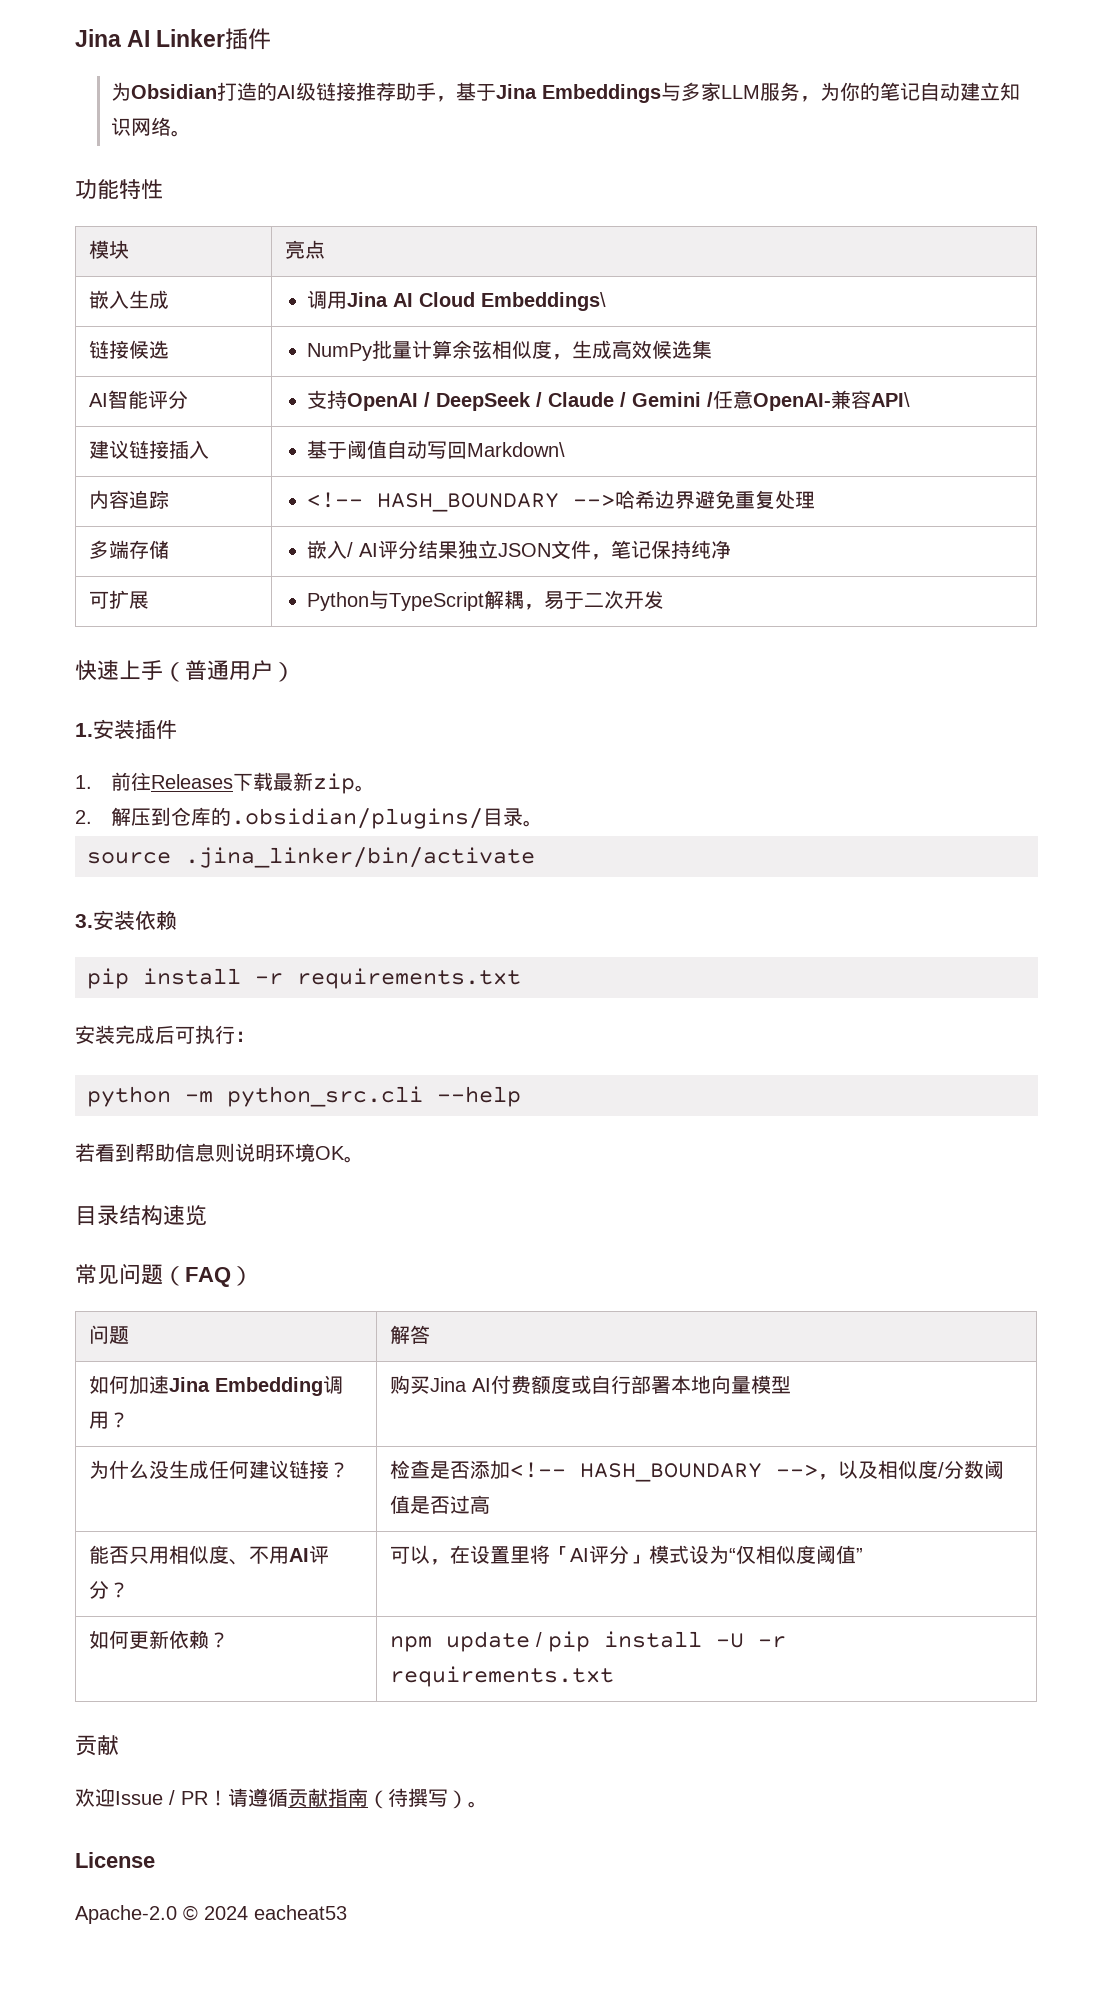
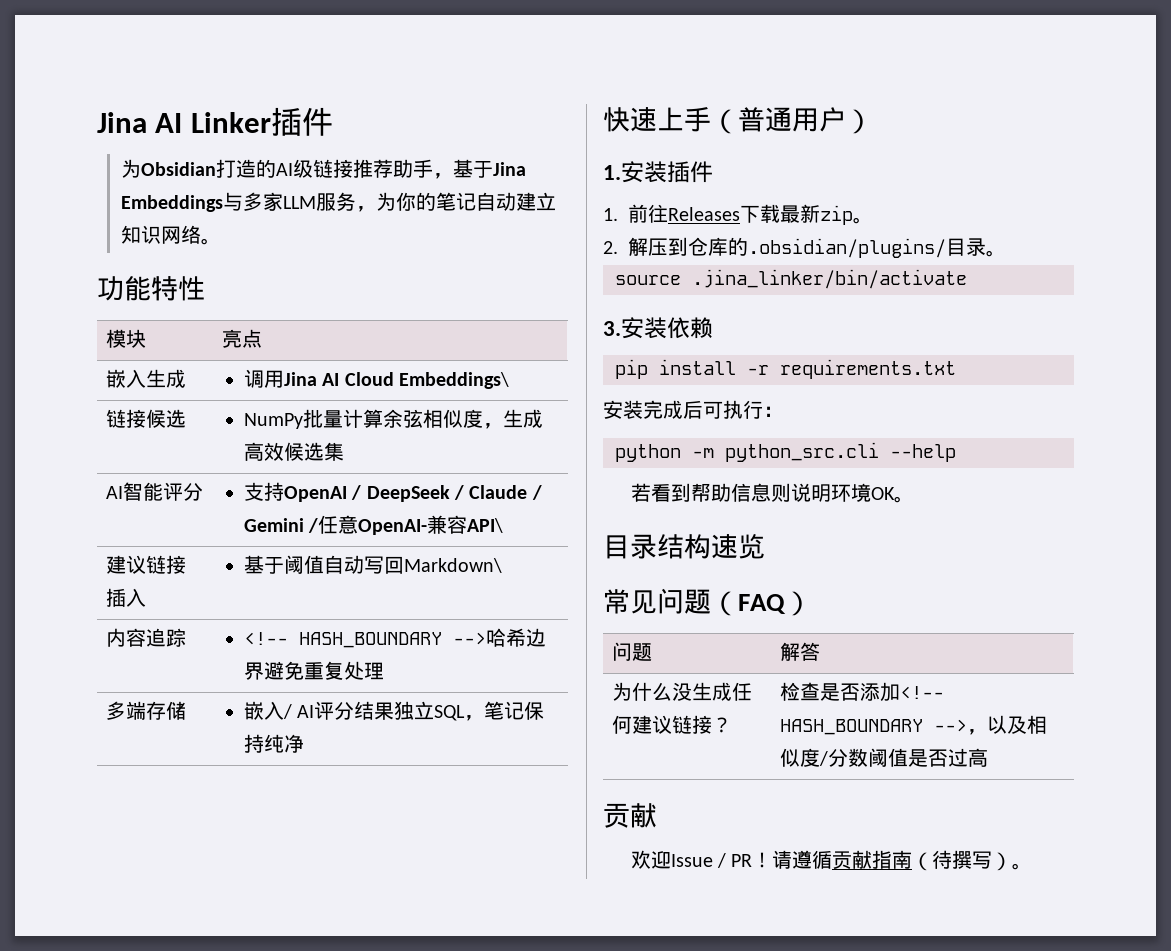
[497,540,591,559] JSON文件 -> [434,705,466,721] SQL
[88,590,149,609] [306,590,664,611] // 可扩展 | Python与TypeScript解耦，易于二次开发 -> (304, 743) none
[88,1375,343,1396] [88,1411,129,1429] [389,1375,791,1394] // 如何加速Jina Embedding调用？ | 购买Jina AI付费额度或自行部署本地向量模型 -> (820, 651) none
[88,1545,329,1565] [88,1580,129,1599] [389,1545,863,1565] [88,1630,229,1649] [389,1631,786,1652] [389,1666,614,1687] // 能否只用相似度、不用AI评分？ | 可以，在设置里将「AI评分」模式设为“仅相似度阈值” // 如何更新依赖？ | npm update / pip install -U -r requirements.txt -> (988, 757) none
[75,1852,155,1868] [75,1905,347,1924] // License // Apache-2.0 © 2024 eacheat53 -> (1033, 866) none

